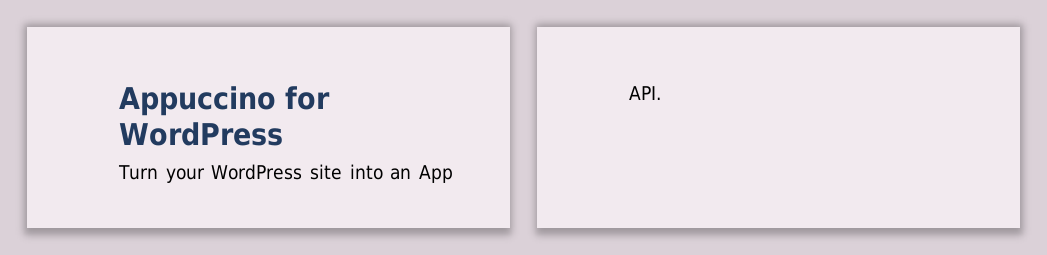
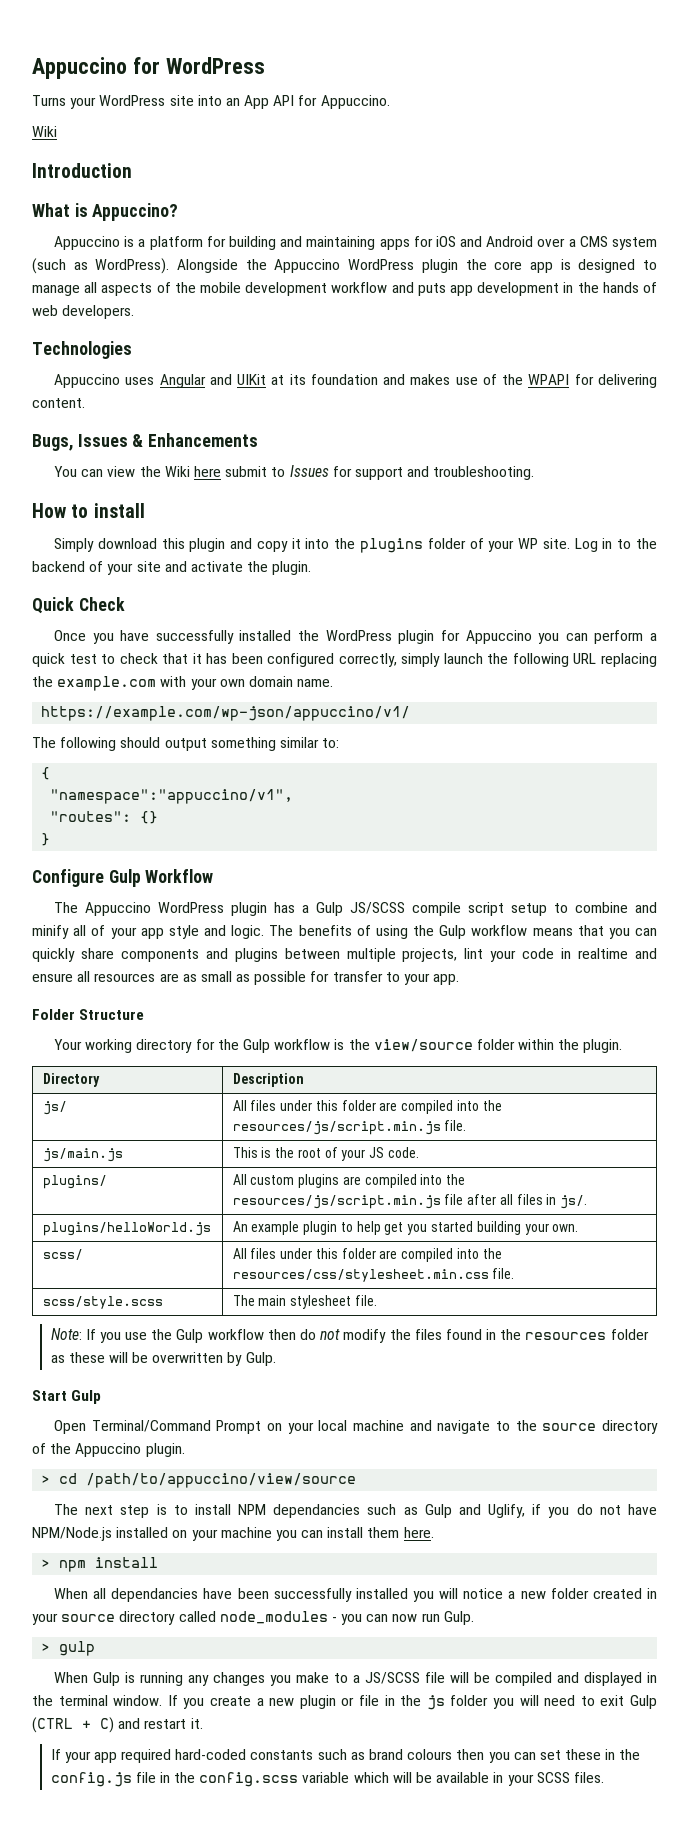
[118,165,158,180] Turn -> [32,95,66,106] Turns
[629,86,661,100] API. -> [273,95,390,109] [32,126,57,137] [32,163,132,178] [32,203,179,221] [54,236,657,250] [32,258,658,274] [32,282,658,296] [32,305,135,319] [32,341,132,359] [54,374,657,388] [32,398,85,408] [32,433,259,451] [54,465,535,480] [32,503,145,518] [54,538,658,553] [32,561,312,575] [32,597,125,614] [54,630,658,644] [32,653,657,667] [32,676,334,691] [41,706,411,721] [32,737,340,751] [41,767,51,780] [50,789,294,804] [50,811,159,824] [41,833,51,846] [32,869,214,887] [54,902,658,916] [32,925,657,939] [32,948,657,962] [32,971,460,985] [32,1009,145,1020] [54,1039,623,1053] [42,1073,100,1087] [232,1073,304,1087] [42,1101,67,1115] [232,1100,502,1114] [232,1120,467,1135] [42,1148,123,1162] [232,1147,419,1161] [42,1175,107,1189] [232,1174,466,1188] [232,1194,588,1209] [42,1222,211,1236] [232,1221,579,1235] [42,1249,83,1260] [232,1248,502,1262] [232,1268,515,1282] [42,1296,163,1309] [232,1295,377,1309] [50,1328,649,1343] [50,1352,276,1366] [32,1390,102,1404] [54,1420,659,1434] [32,1443,185,1457] [41,1473,357,1488] [54,1504,657,1518] [32,1527,434,1541] [41,1557,159,1572] [54,1588,657,1602] [32,1611,474,1625] [41,1641,96,1656] [54,1672,658,1686] [32,1695,658,1710] [32,1717,203,1733] [50,1749,641,1763] [50,1772,604,1787] API for Appuccino. // Wiki // Introduction // What is Appuccino? // Appuccino is a platform for building and maintaining apps for iOS and Android over a CMS system (such as WordPress). Alongside the Appuccino WordPress plugin the core app is designed to manage all aspects of the mobile development workflow and puts app development in the hands of web developers. // Technologies // Appuccino uses Angular and UIKit at its foundation and makes use of the WPAPI for delivering content. // Bugs, Issues & Enhancements // You can view the Wiki here submit to Issues for support and troubleshooting. // How to install // Simply download this plugin and copy it into the plugins folder of your WP site. Log in to the backend of your site and activate the plugin. // Quick Check // Once you have successfully installed the WordPress plugin for Appuccino you can perform a quick test to check that it has been configured correctly, simply launch the following URL replacing the example.com with your own domain name. // https://example.com/wp-json/appuccino/v1/ // The following should output something similar to: // { // "namespace":"appuccino/v1", // "routes": {} // } // Configure Gulp Workflow // The Appuccino WordPress plugin has a Gulp JS/SCSS compile script setup to combine and minify all of your app style and logic. The benefits of using the Gulp workflow means that you can quickly share components and plugins between multiple projects, lint your code in realtime and ensure all resources are as small as possible for transfer to your app. // Folder Structure // Your working directory for the Gulp workflow is the view/source folder within the plugin. // Directory | Description // js/ | All files under this folder are compiled into the resources/js/script.min.js file. // js/main.js | This is the root of your JS code. // plugins/ | All custom plugins are compiled into the resources/js/script.min.js file after all files in js/. // plugins/helloWorld.js | An example plugin to help get you started building your own. // scss/ | All files under this folder are compiled into the resources/css/stylesheet.min.css file. // scss/style.scss | The main stylesheet file. // Note: If you use the Gulp workflow then do not modify the files found in the resources folder as these will be overwritten by Gulp. // Start Gulp // Open Terminal/Command Prompt on your local machine and navigate to the source directory of the Appuccino plugin. // > cd /path/to/appuccino/view/source // The next step is to install NPM dependancies such as Gulp and Uglify, if you do not have NPM/Node.js installed on your machine you can install them here. // > npm install // When all dependancies have been successfully installed you will notice a new folder created in your source directory called node_modules - you can now run Gulp. // > gulp // When Gulp is running any changes you make to a JS/SCSS file will be compiled and displayed in the terminal window. If you create a new plugin or file in the js folder you will need to exit Gulp (CTRL + C) and restart it. // If your app required hard-coded constants such as brand colours then you can set these in the config.js file in the config.scss variable which will be available in your SCSS files.

